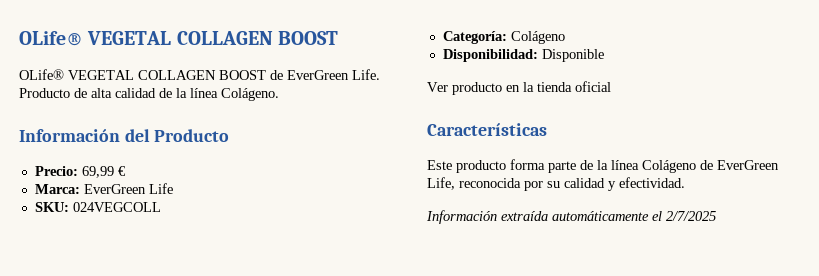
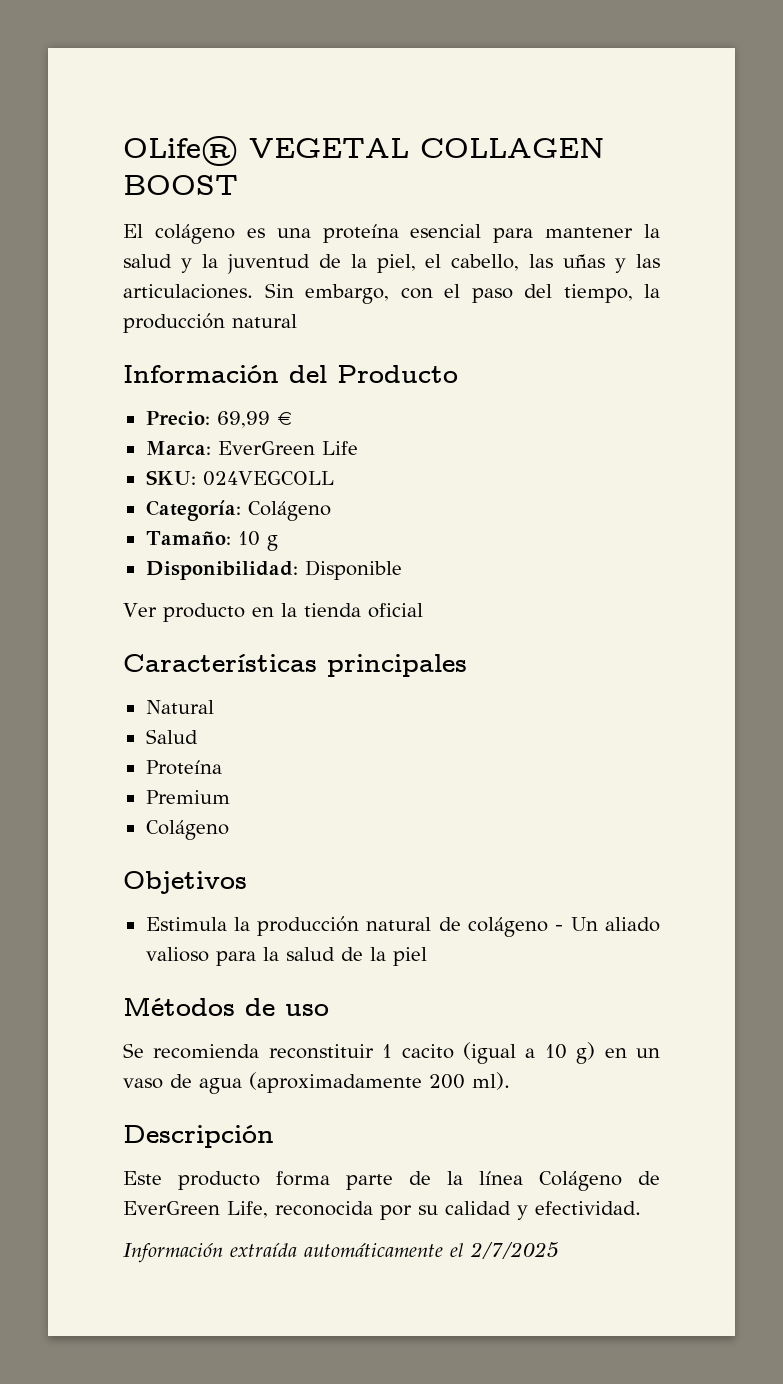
[19,69,380,80] [19,88,279,101] OLife® VEGETAL COLLAGEN BOOST de EverGreen Life. Producto de alta calidad de la línea Colágeno. -> [123,224,660,244] [123,254,661,274] [123,283,660,304] [123,313,297,333] El colágeno es una proteína esencial para mantener la salud y la juventud de la piel, el cabello, las uñas y las articulaciones. Sin embargo, con el paso del tiempo, la producción natural
(565, 37) none -> [145,531,278,551] // Tamaño: 10 g
(547, 129) none -> [327,654,467,677] [145,700,214,714] [145,729,198,744] [145,760,222,775] [145,790,230,804] [145,820,229,840] [123,871,247,894] [145,916,660,937] [145,947,427,966] [123,997,329,1016] [123,1042,660,1064] [123,1072,510,1094] [123,1125,274,1148] principales // Natural // Salud // Proteína // Premium // Colágeno // Objetivos // Estimula la producción natural de colágeno - Un aliado valioso para la salud de la piel // Métodos de uso // Se recomienda reconstituir 1 cacito (igual a 10 g) en un vaso de agua (aproximadamente 200 ml). // Descripción

